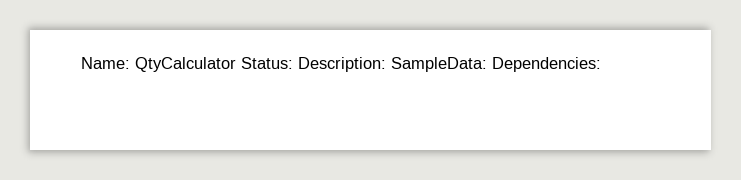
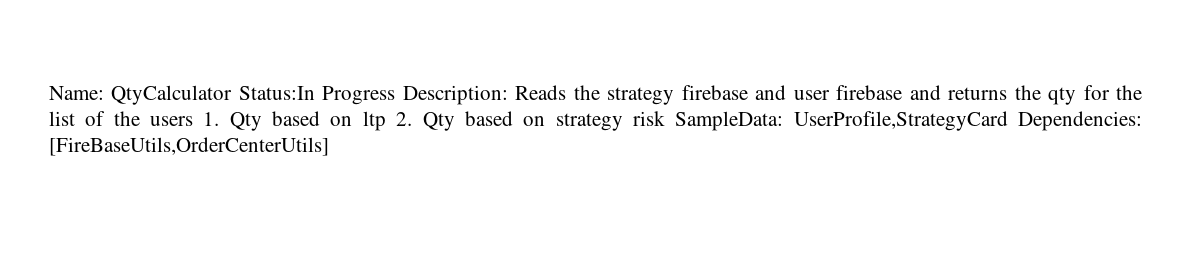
[241,57,601,72] Status: Description: SampleData: Dependencies: -> [238,85,1143,105] [49,111,1143,131] [49,137,329,156] Status:In Progress Description: Reads the strategy firebase and user firebase and returns the qty for the list of the users 1. Qty based on ltp 2. Qty based on strategy risk SampleData: UserProfile,StrategyCard Dependencies: [FireBaseUtils,OrderCenterUtils]

